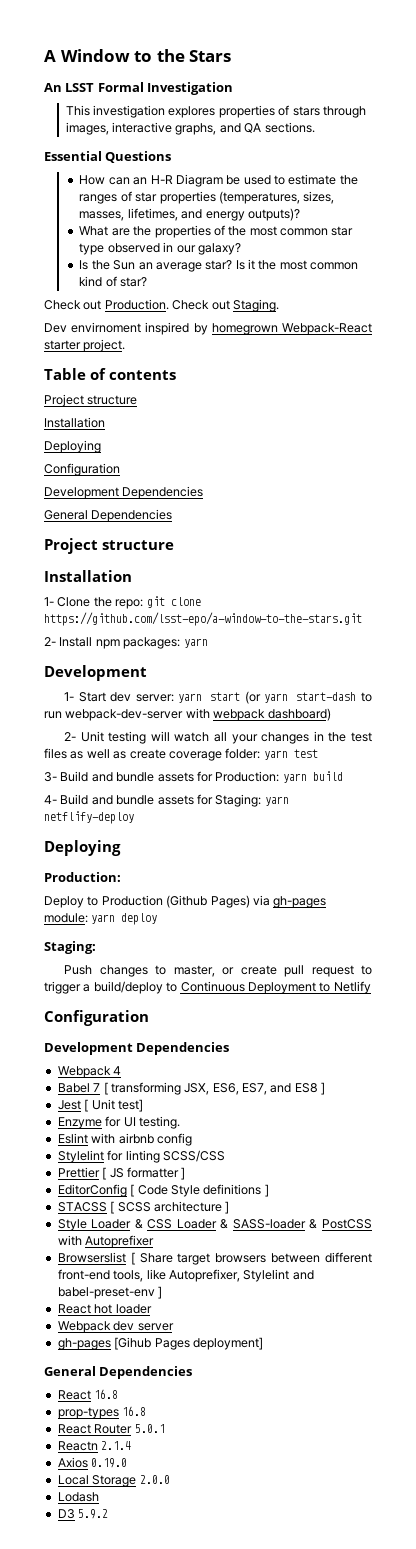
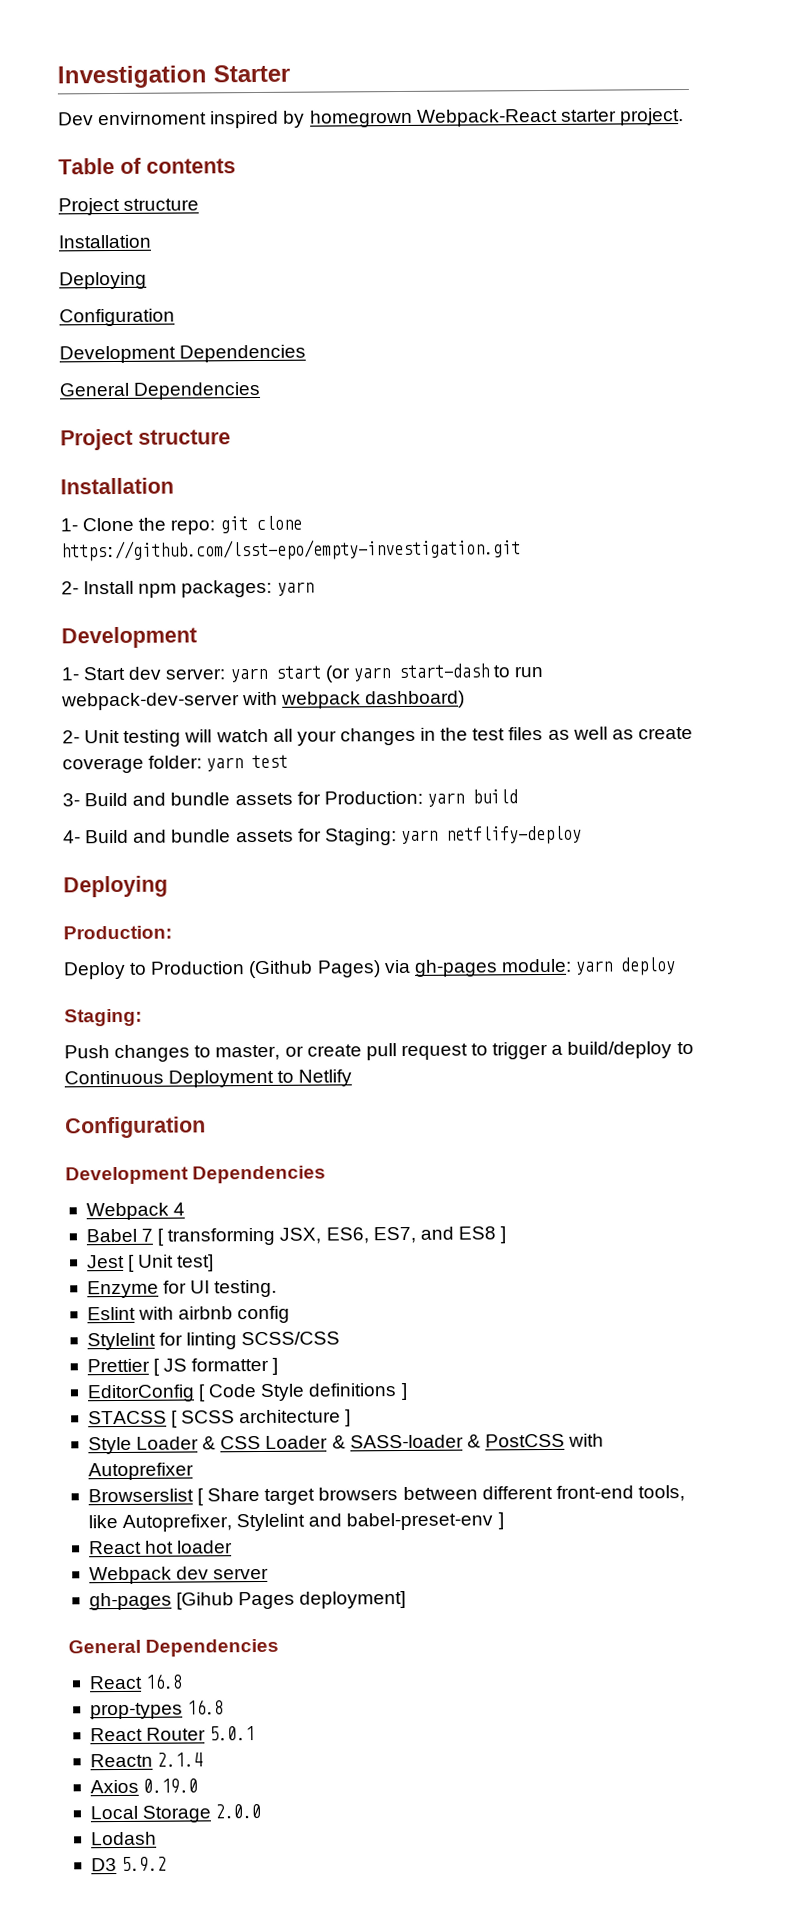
[44,49,232,62] [44,82,234,95] [65,105,366,118] [65,122,315,135] [44,151,172,163] [79,174,358,187] [79,191,335,204] [79,208,300,221] [79,225,354,238] [79,242,241,255] [79,259,359,272] [79,276,148,287] [44,299,279,312] A Window to the Stars // An LSST Formal Investigation // This investigation explores properties of stars through images, interactive graphs, and QA sections. // Essential Questions // How can an H-R Diagram be used to estimate the ranges of star properties (temperatures, sizes, masses, lifetimes, and energy outputs)? // What are the properties of the most common star type observed in our galaxy? // Is the Sun an average star? Is it the most common kind of star? // Check out Production. Check out Staging. -> [57,64,290,89] Investigation Starter
[44,612,362,626] https://github.com/lsst-epo/a-window-to-the-stars.git -> [61,538,521,562] https://github.com/lsst-epo/empty-investigation.git

